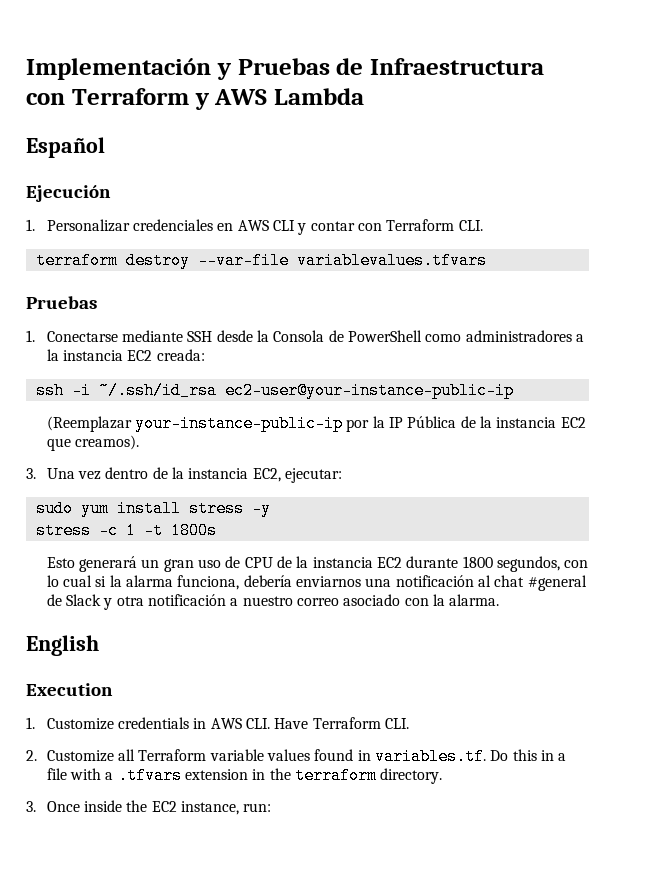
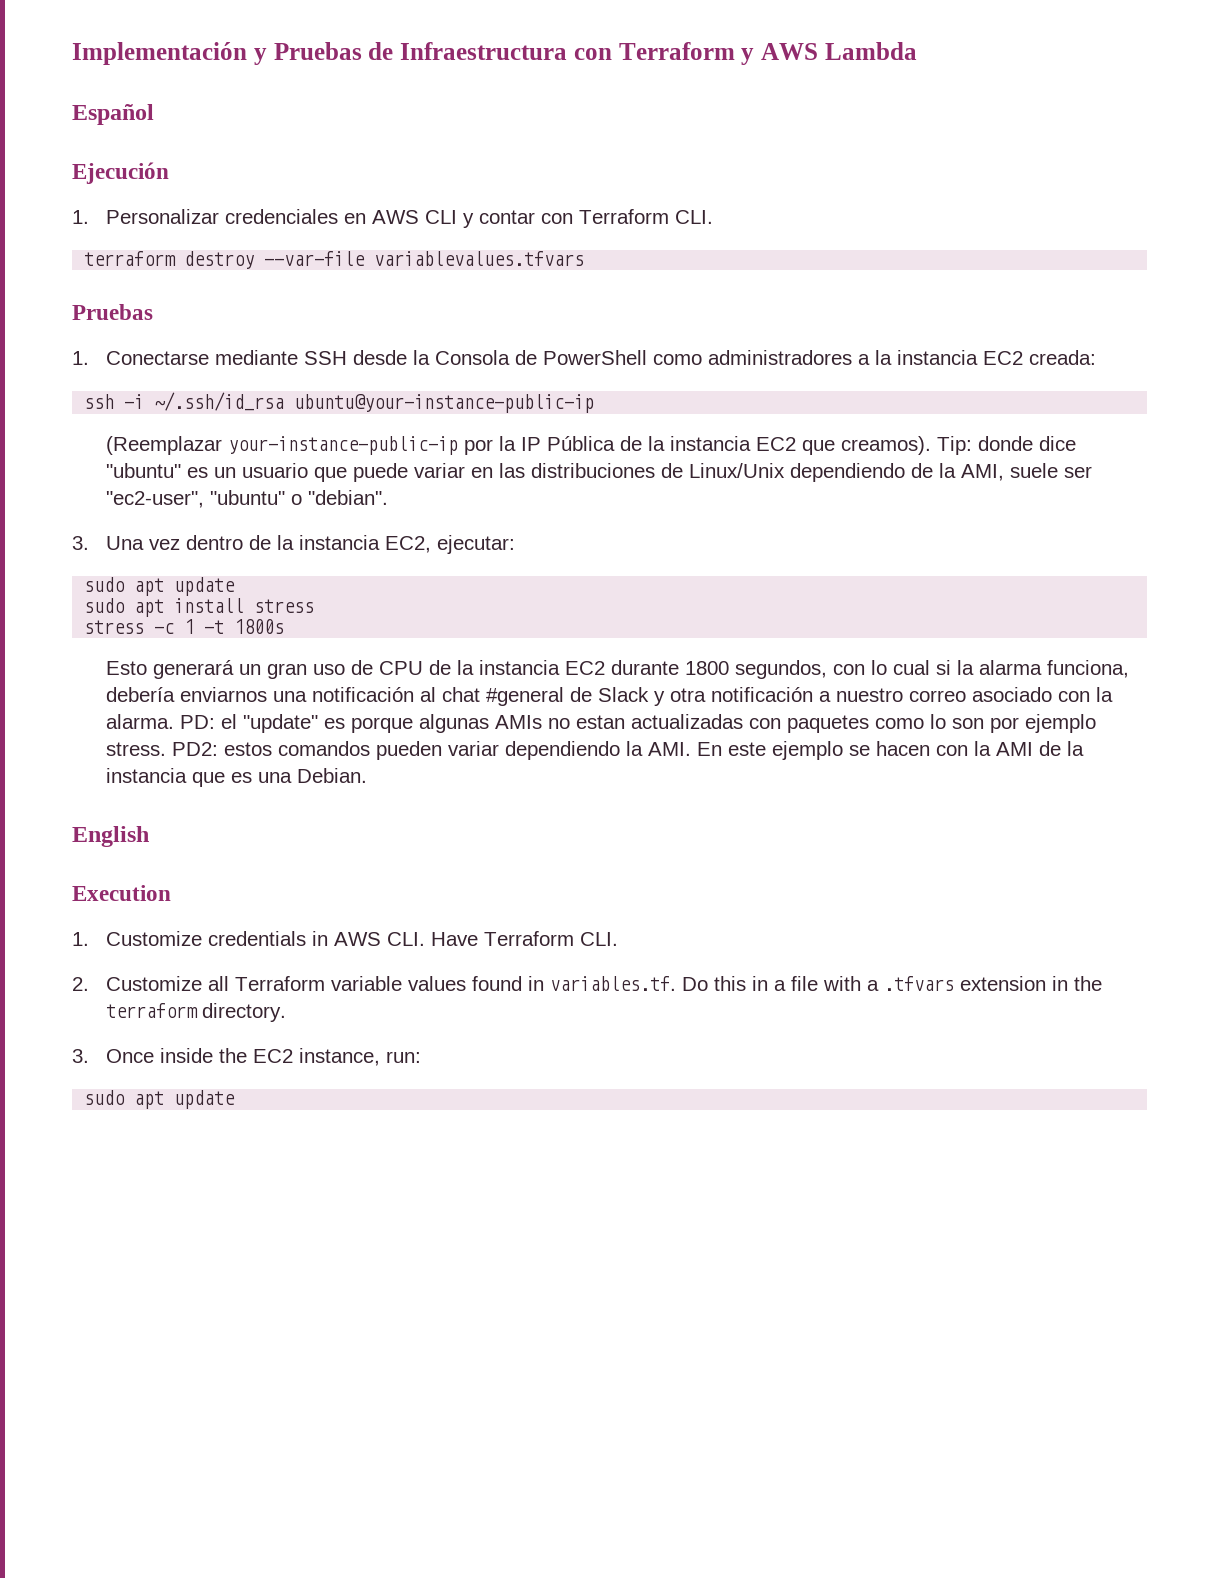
[224,382,514,399] ec2-user@your-instance-public-ip -> [294,394,595,413] ubuntu@your-instance-public-ip
(140, 442) none -> [936,436,1076,455] [105,463,1092,482] [105,490,388,508] Tip: donde dice "ubuntu" es un usuario que puede variar en las distribuciones de Linux/Unix dependiendo de la AMI, suele ser "ec2-user", "ubuntu" o "debian".
[80,500,109,517] yum -> [134,577,236,596] [84,598,165,617] apt update // sudo apt
[251,500,271,517] -y -> (315, 606) none
(500, 600) none -> [179,714,1096,733] [105,741,1084,760] [105,768,367,787] PD: el "update" es porque algunas AMIs no estan actualizadas con paquetes como lo son por ejemplo stress. PD2: estos comandos pueden variar dependiendo la AMI. En este ejemplo se hacen con la AMI de la instancia que es una Debian.
(272, 807) none -> [84,1090,236,1109] // sudo apt update

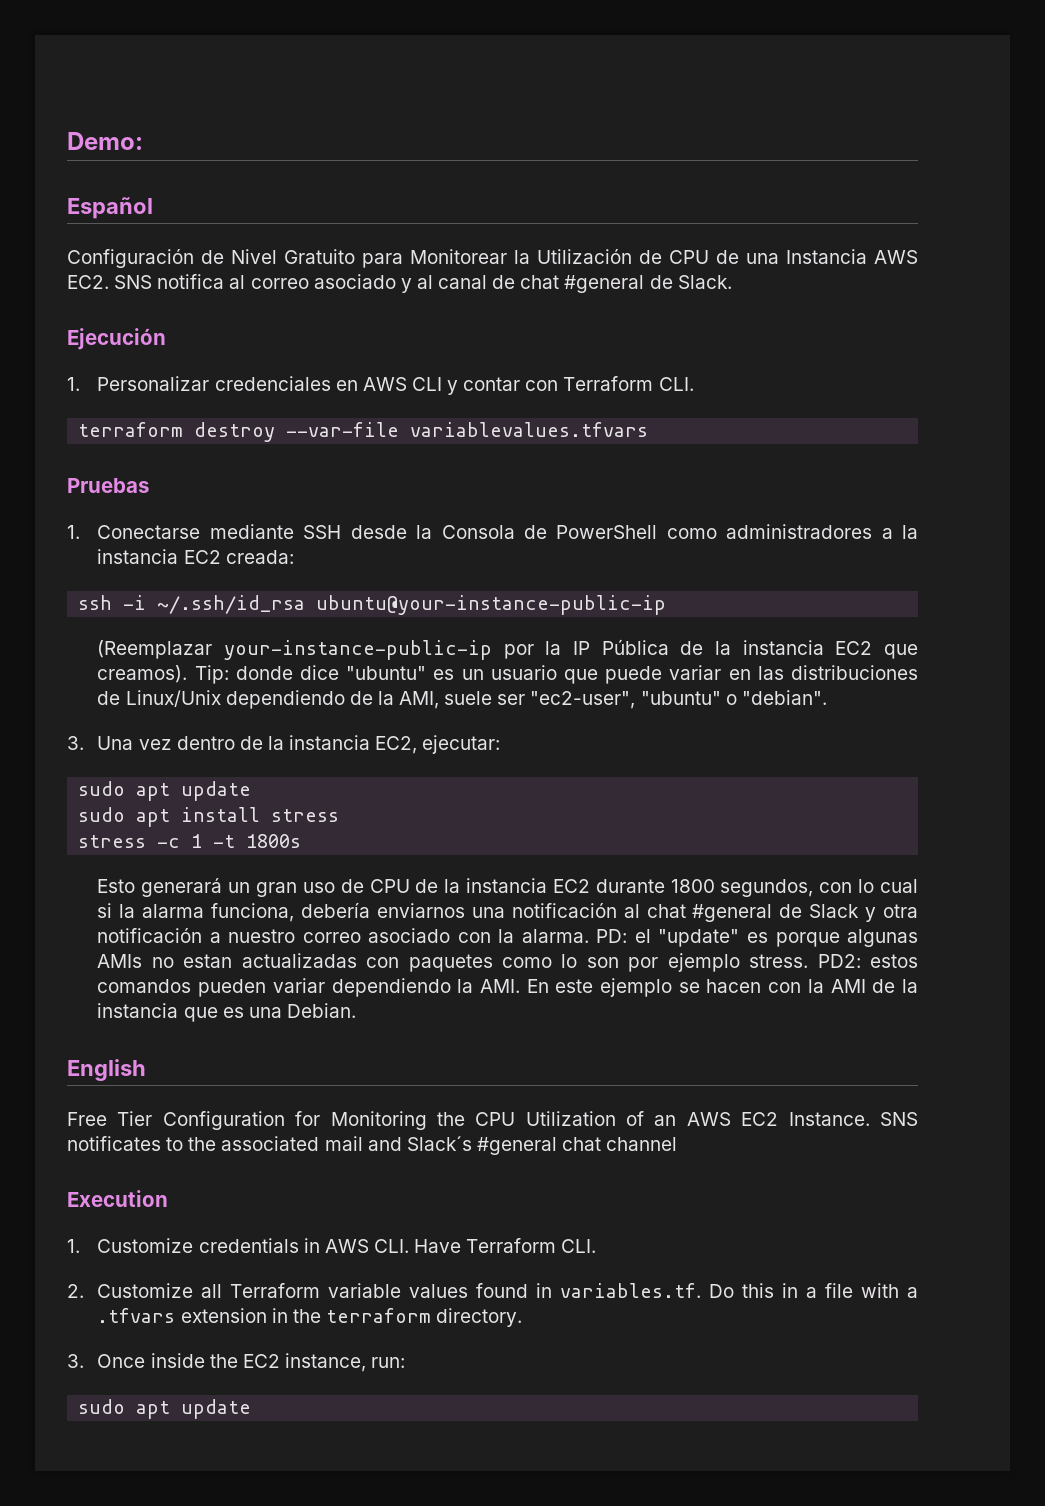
[72,42,917,65] [72,104,154,125] Implementación y Pruebas de Infraestructura con Terraform y AWS Lambda // Español -> [67,132,143,150] [67,197,153,219] [67,249,918,268] [67,274,732,293] Demo: // Español // Configuración de Nivel Gratuito para Monitorear la Utilización de CPU de una Instancia AWS EC2. SNS notifica al correo asociado y al canal de chat #general de Slack.
(149, 836) none -> [67,1111,918,1130] [67,1136,678,1155] // Free Tier Configuration for Monitoring the CPU Utilization of an AWS EC2 Instance. SNS notificates to the associated mail and Slack´s #general chat channel

